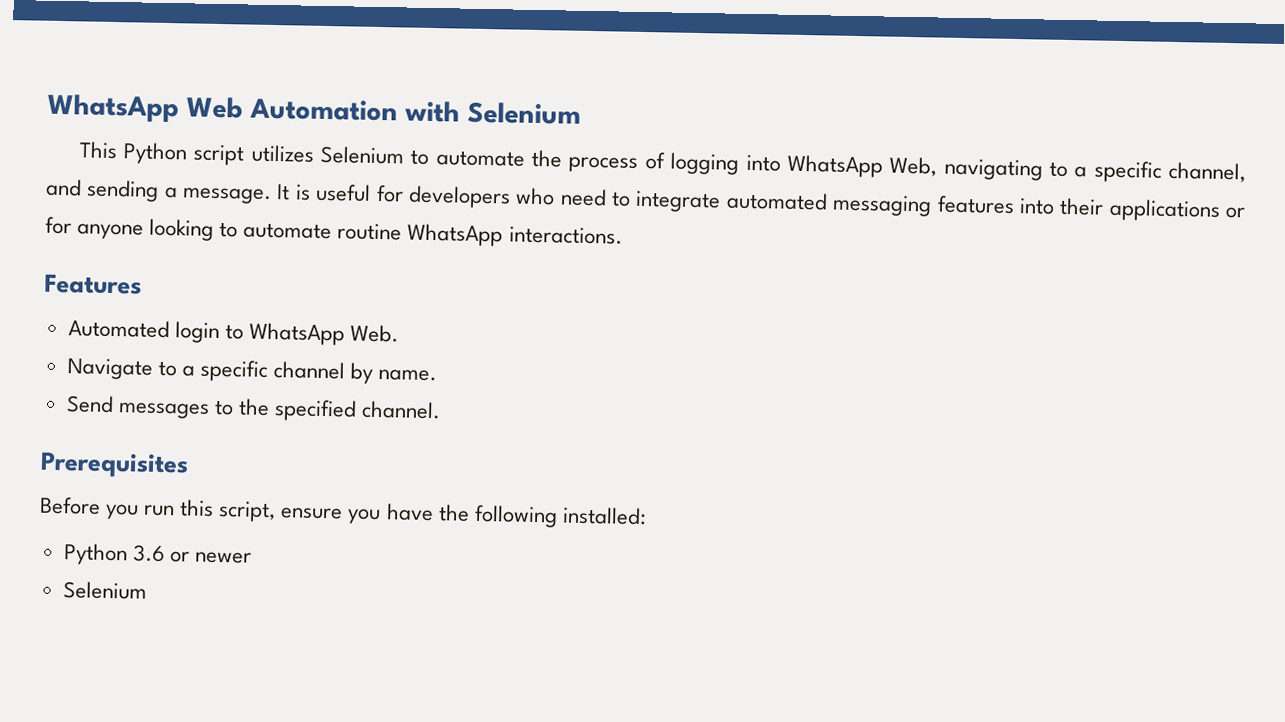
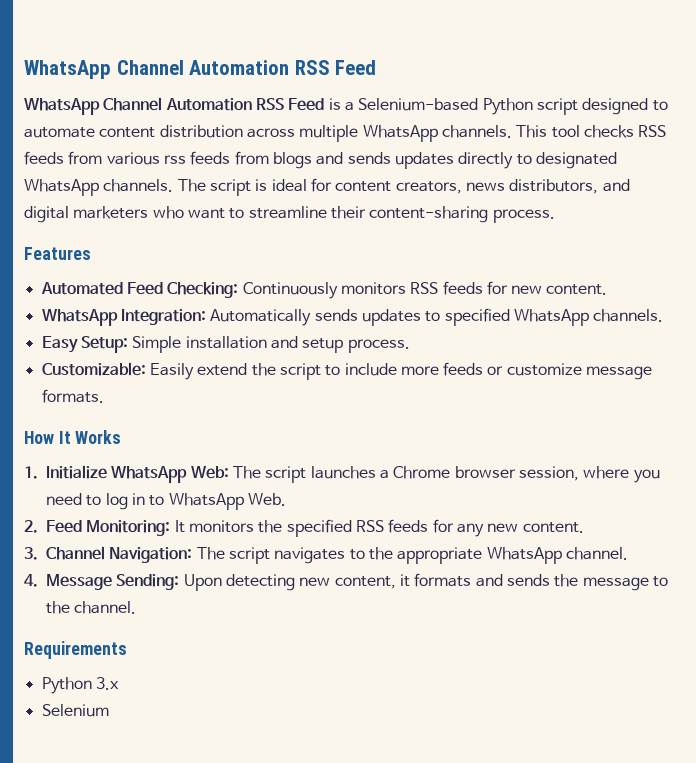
[47,93,581,125] [78,141,1246,183] [46,178,1246,222] [45,216,623,247] [44,273,142,295] [67,319,400,346] [66,358,438,384] [65,395,442,422] [40,451,189,479] [40,496,647,528] [63,543,252,566] WhatsApp Web Automation with Selenium // This Python script utilizes Selenium to automate the process of logging into WhatsApp Web, navigating to a specific channel, and sending a message. It is useful for developers who need to integrate automated messaging features into their applications or for anyone looking to automate routine WhatsApp interactions. // Features // Automated login to WhatsApp Web. // Navigate to a specific channel by name. // Send messages to the specified channel. // Prerequisites // Before you run this script, ensure you have the following installed: // Python 3.6 or newer -> [24,60,377,79] [24,97,668,115] [24,125,667,142] [24,151,617,169] [24,178,630,196] [24,206,555,223] [24,247,91,260] [40,281,608,299] [41,308,664,326] [41,336,410,353] [41,362,653,380] [41,389,104,403] [24,430,122,444] [24,465,660,483] [46,493,286,510] [24,519,584,537] [24,546,628,564] [24,573,668,591] [46,601,137,614] [24,641,127,659] [41,677,119,694] WhatsApp Channel Automation RSS Feed // WhatsApp Channel Automation RSS Feed is a Selenium-based Python script designed to automate content distribution across multiple WhatsApp channels. This tool checks RSS feeds from various rss feeds from blogs and sends updates directly to designated WhatsApp channels. The script is ideal for content creators, news distributors, and digital marketers who want to streamline their content-sharing process. // Features // Automated Feed Checking: Continuously monitors RSS feeds for new content. // WhatsApp Integration: Automatically sends updates to specified WhatsApp channels. // Easy Setup: Simple installation and setup process. // Customizable: Easily extend the script to include more feeds or customize message formats. // How It Works // 1. Initialize WhatsApp Web: The script launches a Chrome browser session, where you need to log in to WhatsApp Web. // 2. Feed Monitoring: It monitors the specified RSS feeds for any new content. // 3. Channel Navigation: The script navigates to the appropriate WhatsApp channel. // 4. Message Sending: Upon detecting new content, it formats and sends the message to the channel. // Requirements // Python 3.x

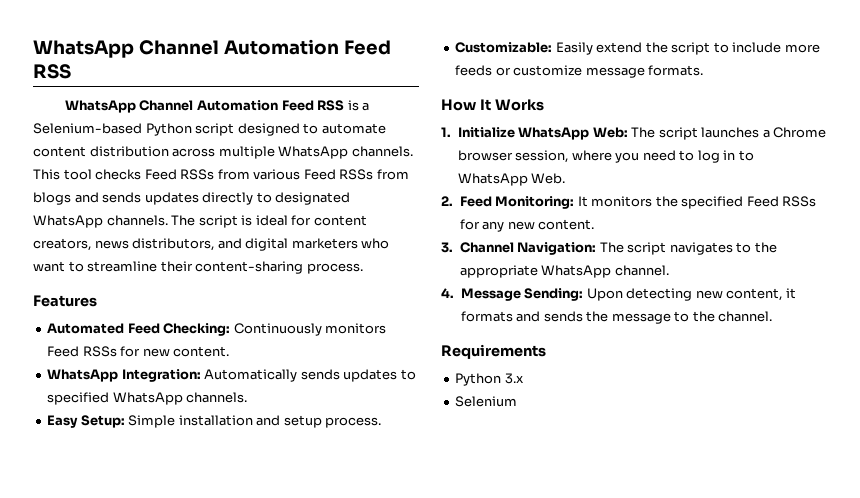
[24,60,377,79] [24,97,325,115] WhatsApp Channel Automation RSS Feed // WhatsApp Channel Automation RSS Feed -> [33,39,391,58] [33,64,71,79] [64,100,345,113] WhatsApp Channel Automation Feed RSS // WhatsApp Channel Automation Feed RSS
[638,125,667,137] [24,151,231,165] RSS feeds from various rss feeds -> [144,169,374,180] Feed RSSs from various Feed RSSs
[410,281,483,295] RSS feeds -> [47,346,117,357] Feed RSSs
[355,519,429,533] RSS feeds -> [746,196,817,207] Feed RSSs

